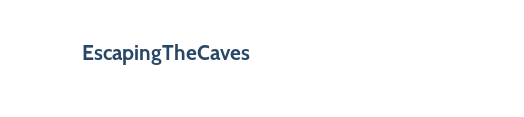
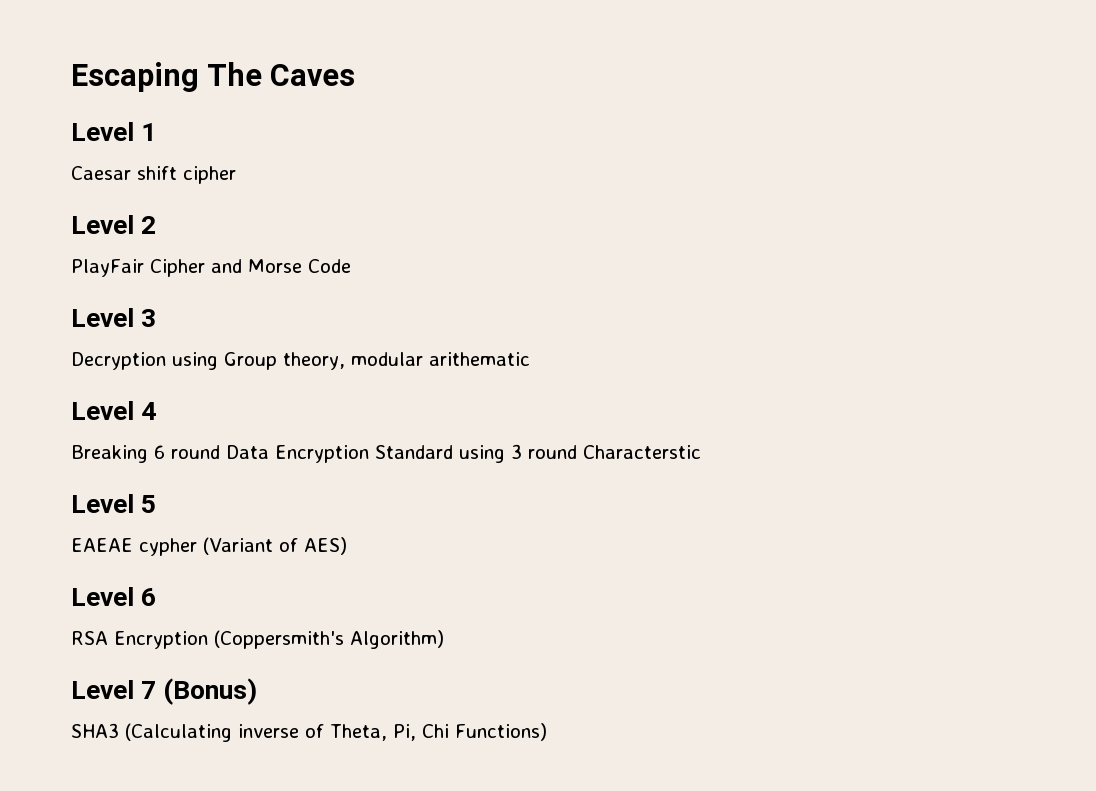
[82,44,250,65] EscapingTheCaves -> [71,62,356,92] [71,122,157,141] [71,166,236,184] [71,215,157,234] [71,259,351,277] [71,308,157,327] [71,352,530,370] [71,401,157,420] [71,444,701,463] [71,494,157,513] [71,537,347,556] [71,587,157,606] [71,630,444,649] [71,678,258,705] [71,723,547,742] Escaping The Caves // Level 1 // Caesar shift cipher // Level 2 // PlayFair Cipher and Morse Code // Level 3 // Decryption using Group theory, modular arithematic // Level 4 // Breaking 6 round Data Encryption Standard using 3 round Characterstic // Level 5 // EAEAE cypher (Variant of AES) // Level 6 // RSA Encryption (Coppersmith's Algorithm) // Level 7 (Bonus) // SHA3 (Calculating inverse of Theta, Pi, Chi Functions)

